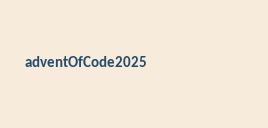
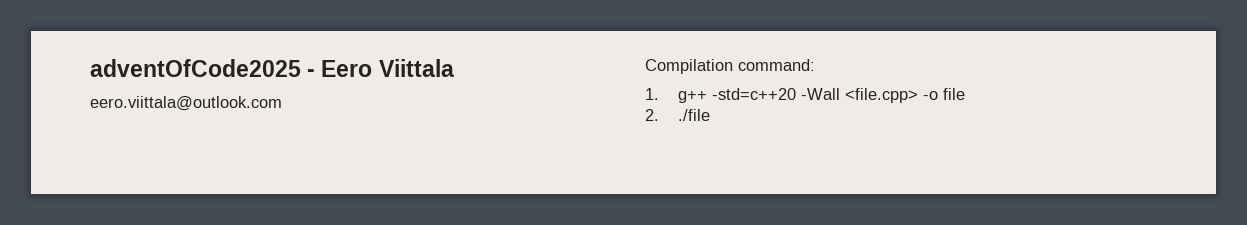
(147, 61) none -> [307,59,454,77] [90,96,282,111] [645,59,815,74] [645,88,965,103] [645,109,710,121] - Eero Viittala // eero.viittala@outlook.com // Compilation command: // 1. g++ -std=c++20 -Wall <file.cpp> -o file // 2. ./file

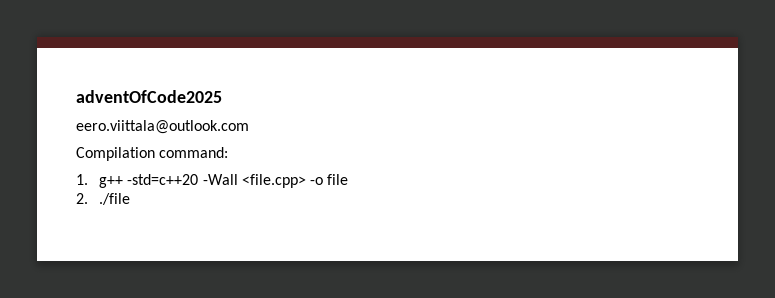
[307,59,454,77] - Eero Viittala -> (222, 96) none

